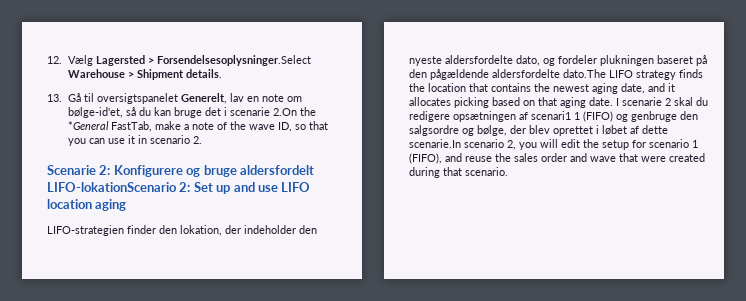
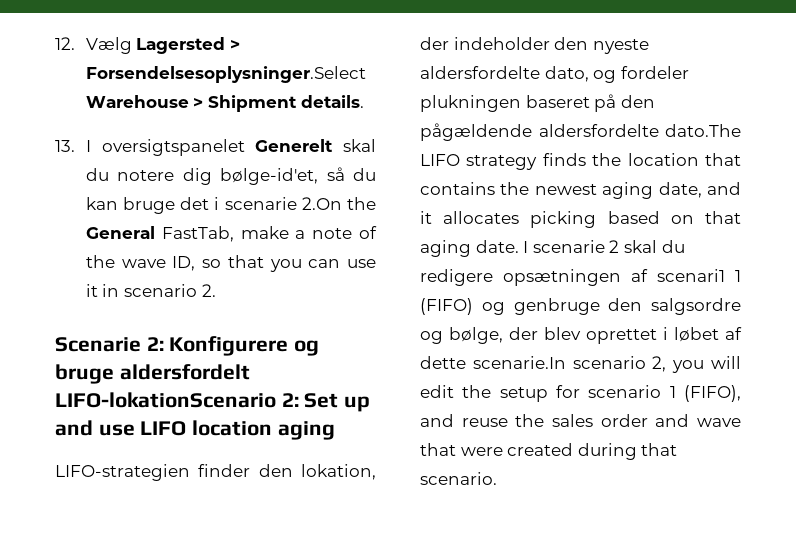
[67,93,302,104] Gå til oversigtspanelet Generelt, lav en note om -> [85,139,377,156] [85,168,212,185] I oversigtspanelet Generelt skal du notere dig
[67,121,109,130] *General -> [85,226,155,239] General

